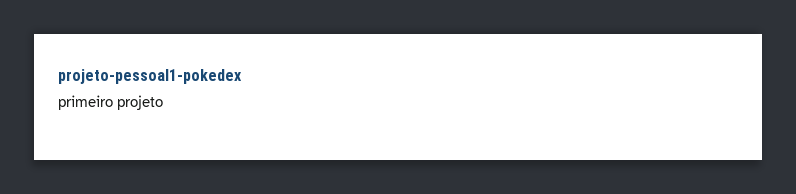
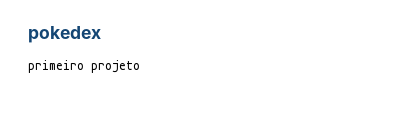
[58,69,242,84] projeto-pessoal1-pokedex -> [28,26,101,43] pokedex

